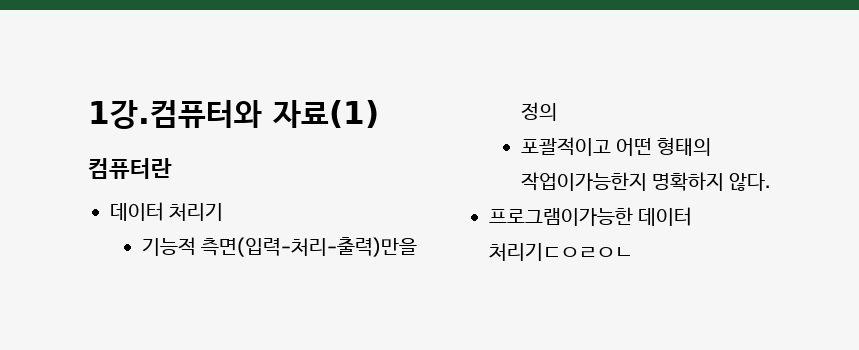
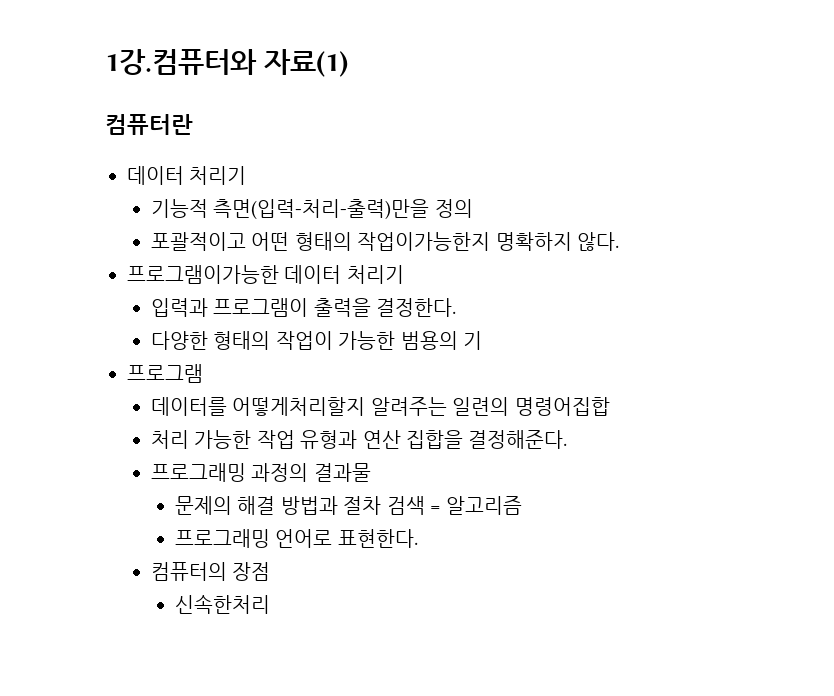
[489,243,633,261] 처리기ㄷㅇㄹㅇㄴ -> [346,265,404,284] [150,298,457,317] [150,331,482,350] [127,364,203,383] [150,397,610,416] [150,430,568,449] [150,463,371,482] [174,496,523,515] [174,529,418,548] [150,562,271,581] [174,594,270,614] 처리기 // 입력과 프로그램이 출력을 결정한다. // 다양한 형태의 작업이 가능한 범용의 기 // 프로그램 // 데이터를 어떻게처리할지 알려주는 일련의 명령어집합 // 처리 가능한 작업 유형과 연산 집합을 결정해준다. // 프로그래밍 과정의 결과물 // 문제의 해결 방법과 절차 검색 = 알고리즘 // 프로그래밍 언어로 표현한다. // 컴퓨터의 장점 // 신속한처리

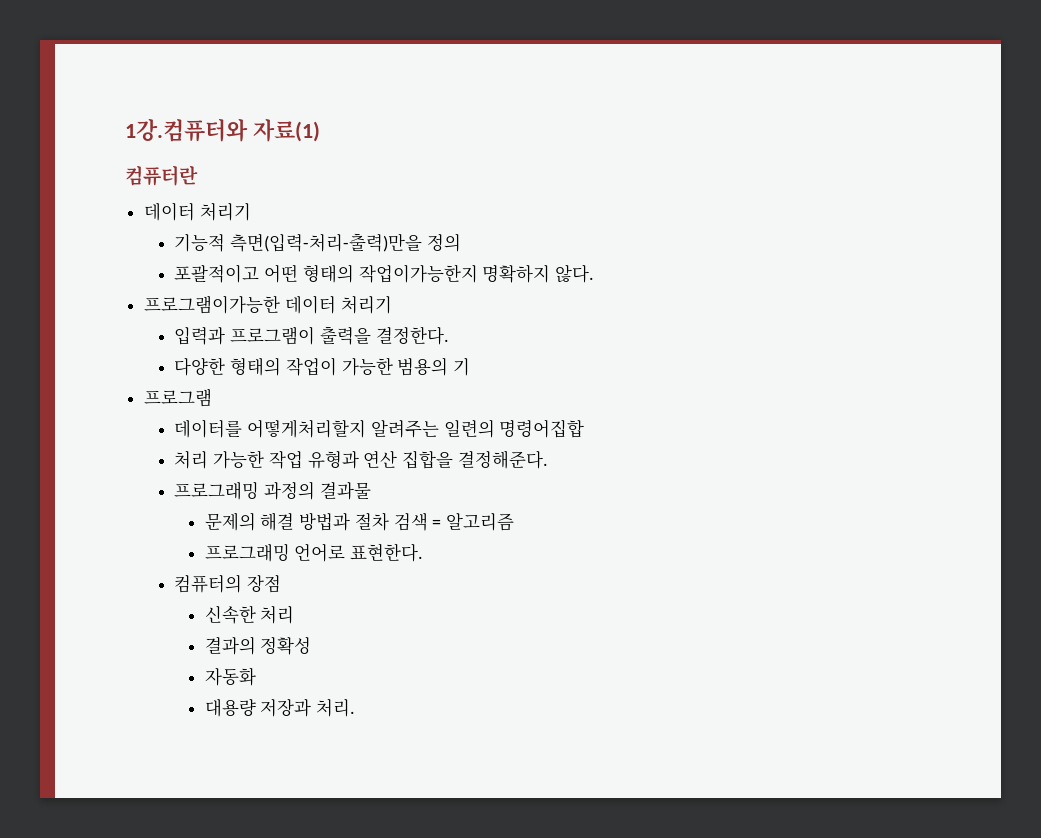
[174,594,270,614] 신속한처리 -> [204,605,295,624] [204,636,312,655] [204,667,256,686] [204,698,356,717] 신속한 처리 // 결과의 정확성 // 자동화 // 대용량 저장과 처리.

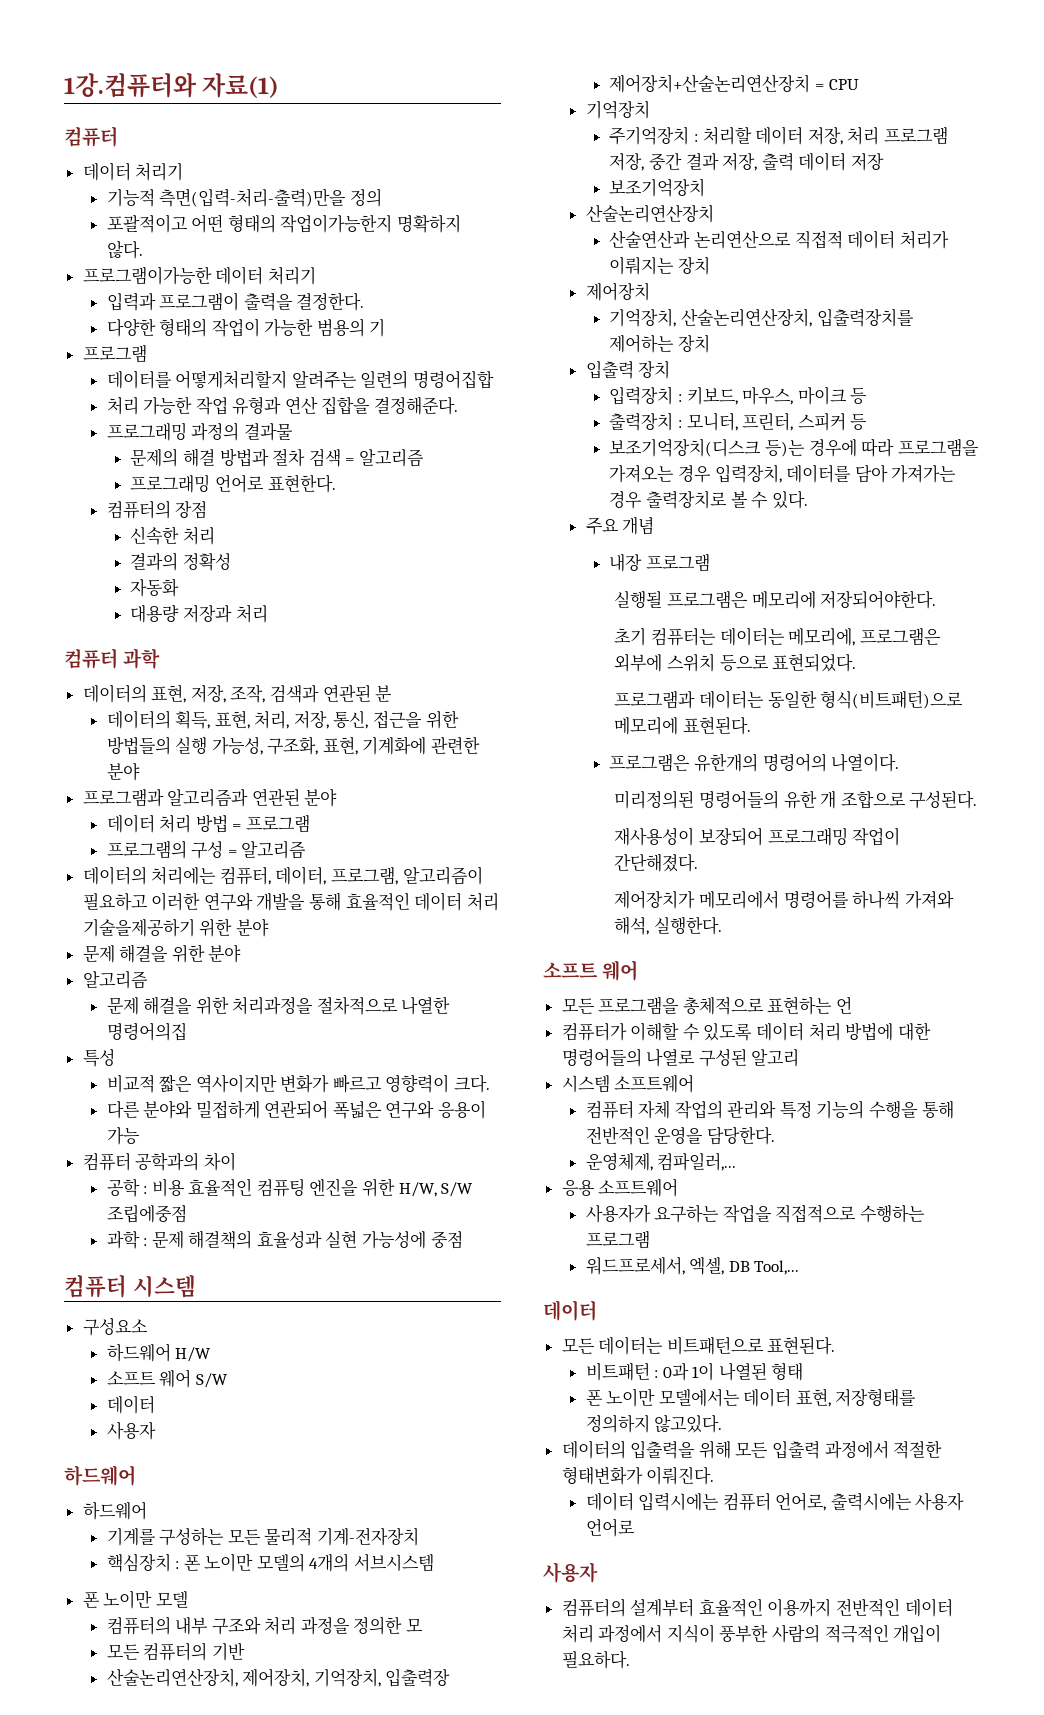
[125,165,198,186] 컴퓨터란 -> [64,126,118,147] 컴퓨터
[316,698,356,717] 처리. -> [235,604,268,623] [64,648,161,669] [82,684,393,703] [106,710,459,729] [106,736,481,755] [106,762,140,781] [82,788,338,807] [106,814,310,833] [106,840,307,859] [82,866,483,885] [82,892,499,911] [82,918,269,937] [82,944,242,963] [82,971,148,989] [106,996,451,1015] [106,1022,187,1041] [82,1049,115,1067] [106,1074,491,1093] [106,1100,487,1119] [106,1127,140,1145] [82,1152,236,1171] [106,1178,474,1197] [106,1205,187,1223] [106,1230,463,1249] [64,1274,196,1298] [82,1318,148,1336] [106,1343,212,1362] [106,1369,228,1388] [106,1395,155,1414] [106,1421,156,1440] [64,1465,136,1486] [82,1501,147,1520] [106,1527,419,1546] [106,1553,435,1572] [82,1590,188,1609] [106,1616,424,1635] [106,1642,245,1661] [106,1668,451,1687] [609,74,859,93] [585,100,650,119] [609,126,948,145] [609,152,884,171] [609,178,706,197] [585,204,714,223] [609,230,949,249] [609,256,710,275] [585,282,650,301] [609,308,914,327] [609,334,710,353] [585,360,671,379] [609,386,868,405] [609,412,868,431] [609,438,979,457] [609,464,957,483] [609,490,808,509] [585,516,655,535] [609,553,710,572] [614,590,937,609] [614,627,941,646] [614,653,857,672] [614,690,964,709] [614,716,752,735] [609,753,900,772] [614,790,978,809] [614,827,901,846] [614,853,699,872] [614,890,954,909] [614,916,723,935] [543,960,639,981] [561,996,853,1015] [561,1022,931,1041] [561,1048,800,1067] [561,1074,695,1093] [585,1100,954,1119] [585,1126,775,1145] [585,1152,737,1171] [561,1178,679,1197] [585,1204,925,1223] [585,1230,650,1249] [585,1256,800,1275] [543,1300,597,1321] [561,1336,836,1355] [585,1362,804,1381] [585,1388,917,1407] [585,1414,723,1433] [561,1440,943,1459] [561,1466,715,1485] [585,1492,965,1511] [585,1518,635,1537] [543,1562,598,1583] [561,1598,953,1617] [561,1624,942,1643] [561,1651,630,1669] 처리 // 컴퓨터 과학 // 데이터의 표현, 저장, 조작, 검색과 연관된 분 // 데이터의 획득, 표현, 처리, 저장, 통신, 접근을 위한 방법들의 실행 가능성, 구조화, 표현, 기계화에 관련한 분야 // 프로그램과 알고리즘과 연관된 분야 // 데이터 처리 방법 = 프로그램 // 프로그램의 구성 = 알고리즘 // 데이터의 처리에는 컴퓨터, 데이터, 프로그램, 알고리즘이 필요하고 이러한 연구와 개발을 통해 효율적인 데이터 처리 기술을제공하기 위한 분야 // 문제 해결을 위한 분야 // 알고리즘 // 문제 해결을 위한 처리과정을 절차적으로 나열한 명령어의집 // 특성 // 비교적 짧은 역사이지만 변화가 빠르고 영향력이 크다. // 다른 분야와 밀접하게 연관되어 폭넓은 연구와 응용이 가능 // 컴퓨터 공학과의 차이 // 공학 : 비용 효율적인 컴퓨팅 엔진을 위한 H/W, S/W 조립에중점 // 과학 : 문제 해결책의 효율성과 실현 가능성에 중점 // 컴퓨터 시스템 // 구성요소 // 하드웨어 H/W // 소프트 웨어 S/W // 데이터 // 사용자 // 하드웨어 // 하드웨어 // 기계를 구성하는 모든 물리적 기계-전자장치 // 핵심장치 : 폰 노이만 모델의 4개의 서브시스템 // 폰 노이만 모델 // 컴퓨터의 내부 구조와 처리 과정을 정의한 모 // 모든 컴퓨터의 기반 // 산술논리연산장치, 제어장치, 기억장치, 입출력장 // 제어장치+산술논리연산장치 = CPU // 기억장치 // 주기억장치 : 처리할 데이터 저장, 처리 프로그램 저장, 중간 결과 저장, 출력 데이터 저장 // 보조기억장치 // 산술논리연산장치 // 산술연산과 논리연산으로 직접적 데이터 처리가 이뤄지는 장치 // 제어장치 // 기억장치, 산술논리연산장치, 입출력장치를 제어하는 장치 // 입출력 장치 // 입력장치 : 키보드, 마우스, 마이크 등 // 출력장치 : 모니터, 프린터, 스피커 등 // 보조기억장치(디스크 등)는 경우에 따라 프로그램을 가져오는 경우 입력장치, 데이터를 담아 가져가는 경우 출력장치로 볼 수 있다. // 주요 개념 // 내장 프로그램 // 실행될 프로그램은 메모리에 저장되어야한다. // 초기 컴퓨터는 데이터는 메모리에, 프로그램은 외부에 스위치 등으로 표현되었다. // 프로그램과 데이터는 동일한 형식(비트패턴)으로 메모리에 표현된다. // 프로그램은 유한개의 명령어의 나열이다. // 미리정의된 명령어들의 유한 개 조합으로 구성된다. // 재사용성이 보장되어 프로그래밍 작업이 간단해졌다. // 제어장치가 메모리에서 명령어를 하나씩 가져와 해석, 실행한다. // 소프트 웨어 // 모든 프로그램을 총체적으로 표현하는 언 // 컴퓨터가 이해할 수 있도록 데이터 처리 방법에 대한 명령어들의 나열로 구성된 알고리 // 시스템 소프트웨어 // 컴퓨터 자체 작업의 관리와 특정 기능의 수행을 통해 전반적인 운영을 담당한다. // 운영체제, 컴파일러,... // 응용 소프트웨어 // 사용자가 요구하는 작업을 직접적으로 수행하는 프로그램 // 워드프로세서, 엑셀, DB Tool,... // 데이터 // 모든 데이터는 비트패턴으로 표현된다. // 비트패턴 : 0과 1이 나열된 형태 // 폰 노이만 모델에서는 데이터 표현, 저장형태를 정의하지 않고있다. // 데이터의 입출력을 위해 모든 입출력 과정에서 적절한 형태변화가 이뤄진다. // 데이터 입력시에는 컴퓨터 언어로, 출력시에는 사용자 언어로 // 사용자 // 컴퓨터의 설계부터 효율적인 이용까지 전반적인 데이터 처리 과정에서 지식이 풍부한 사람의 적극적인 개입이 필요하다.

